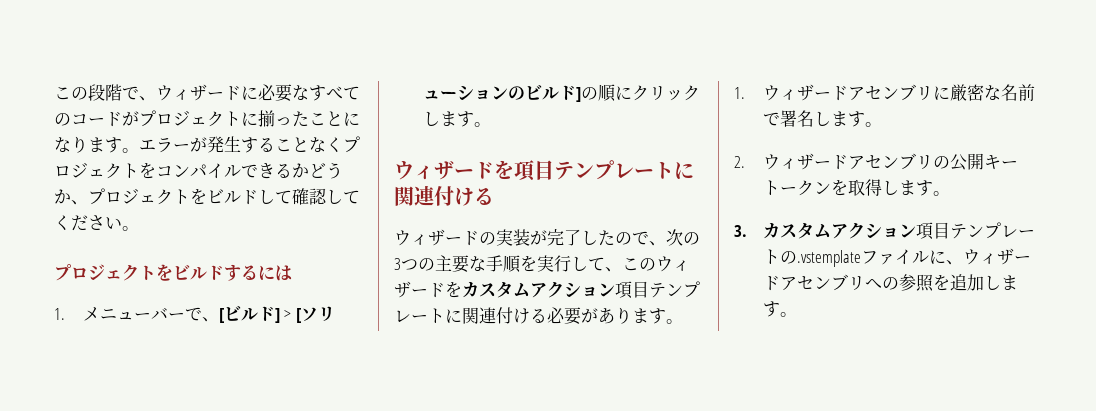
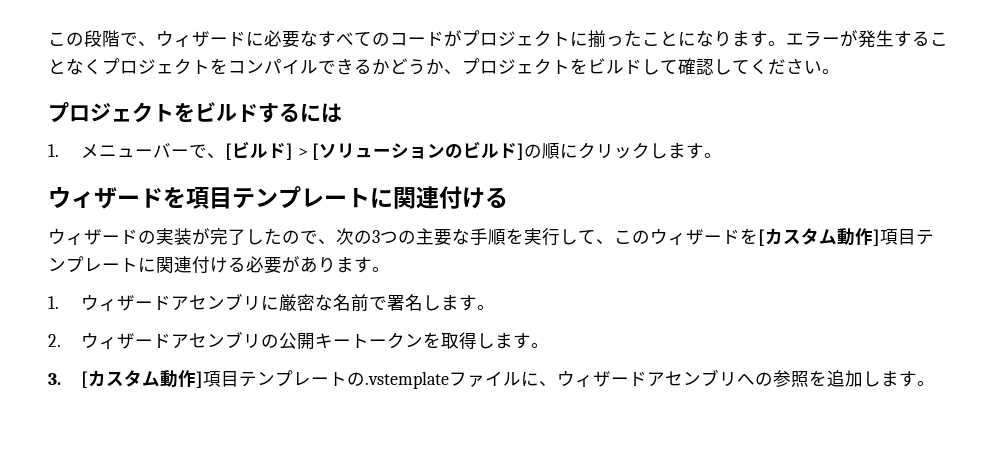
[462,281,615,298] カスタムアクション -> [758,228,880,246] [カスタム動作]
[762,222,916,239] カスタムアクション -> [80,370,203,388] [カスタム動作]

